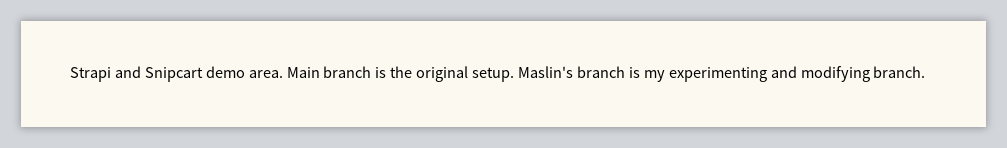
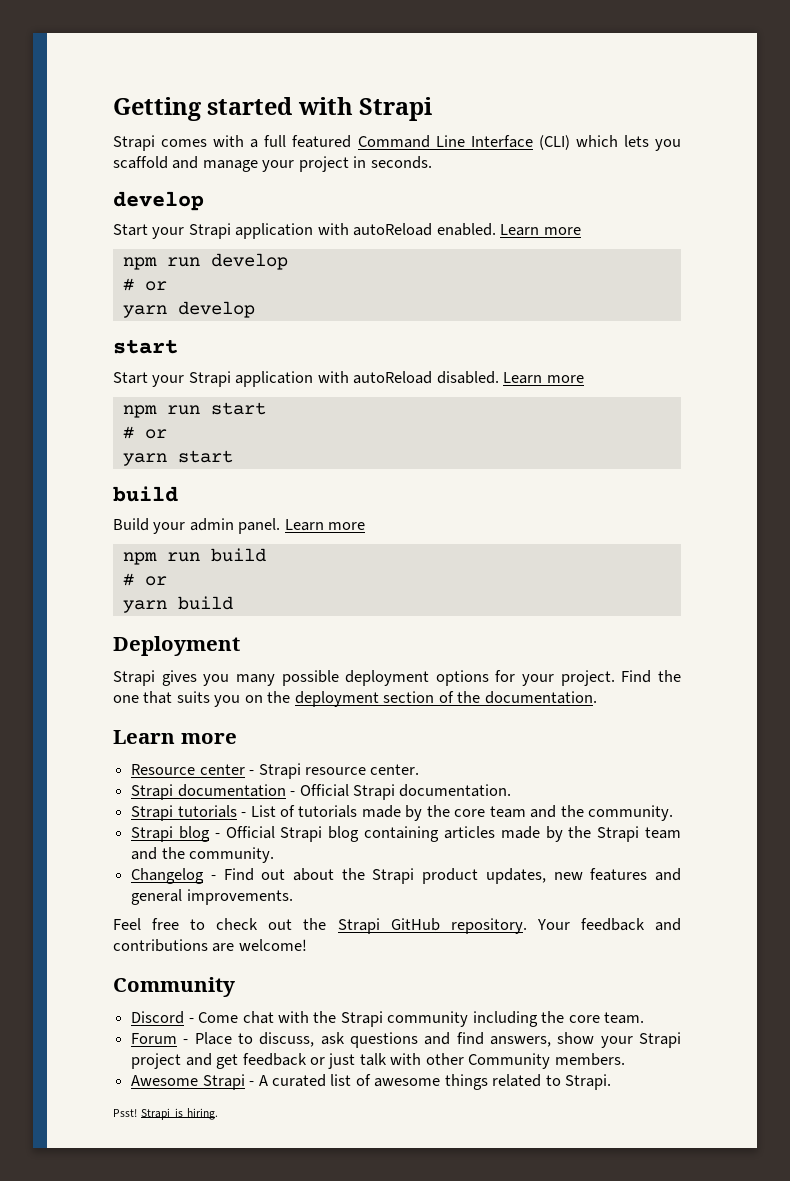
[70,66,926,82] Strapi and Snipcart demo area. Main branch is the original setup. Maslin's branch is my experimenting and modifying branch. -> [113,97,433,121] [113,135,681,151] [113,156,432,172] [113,191,204,211] [113,223,581,239] [122,253,288,270] [122,278,167,291] [122,301,255,318] [113,340,178,354] [113,371,584,387] [122,402,266,418] [122,426,167,439] [122,450,233,466] [113,486,178,502] [113,518,366,534] [122,548,266,565] [122,573,167,586] [122,596,233,613] [113,636,240,656] [113,670,681,686] [113,691,597,707] [113,730,237,744] [131,763,420,779] [131,784,512,800] [131,805,674,821] [131,826,681,842] [131,847,275,863] [131,868,681,884] [131,889,293,905] [113,918,681,934] [113,939,307,952] [113,977,235,997] [131,1011,645,1027] [131,1032,681,1048] [131,1053,625,1069] [131,1074,612,1090] [113,1108,219,1120] Getting started with Strapi // Strapi comes with a full featured Command Line Interface (CLI) which lets you scaffold and manage your project in seconds. // develop // Start your Strapi application with autoReload enabled. Learn more // npm run develop // # or // yarn develop // start // Start your Strapi application with autoReload disabled. Learn more // npm run start // # or // yarn start // build // Build your admin panel. Learn more // npm run build // # or // yarn build // Deployment // Strapi gives you many possible deployment options for your project. Find the one that suits you on the deployment section of the documentation. // Learn more // Resource center - Strapi resource center. // Strapi documentation - Official Strapi documentation. // Strapi tutorials - List of tutorials made by the core team and the community. // Strapi blog - Official Strapi blog containing articles made by the Strapi team and the community. // Changelog - Find out about the Strapi product updates, new features and general improvements. // Feel free to check out the Strapi GitHub repository. Your feedback and contributions are welcome! // Community // Discord - Come chat with the Strapi community including the core team. // Forum - Place to discuss, ask questions and find answers, show your Strapi project and get feedback or just talk with other Community members. // Awesome Strapi - A curated list of awesome things related to Strapi. // Psst! Strapi is hiring.

